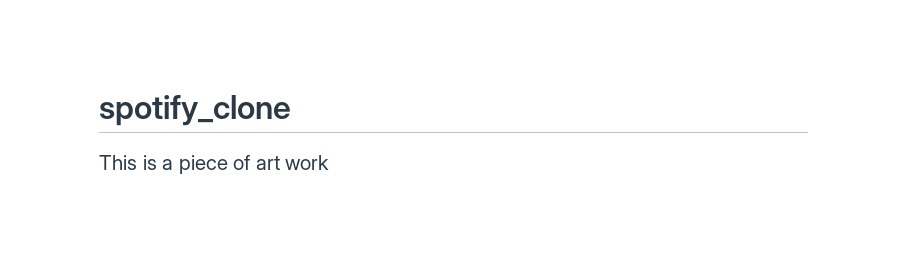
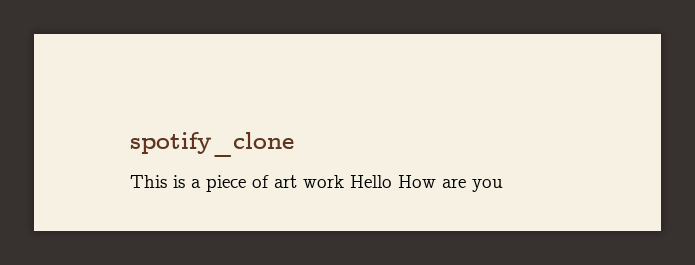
(330, 162) none -> [350,175,503,192] Hello How are you

